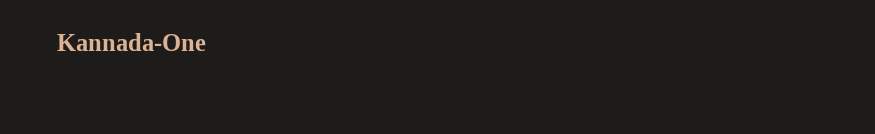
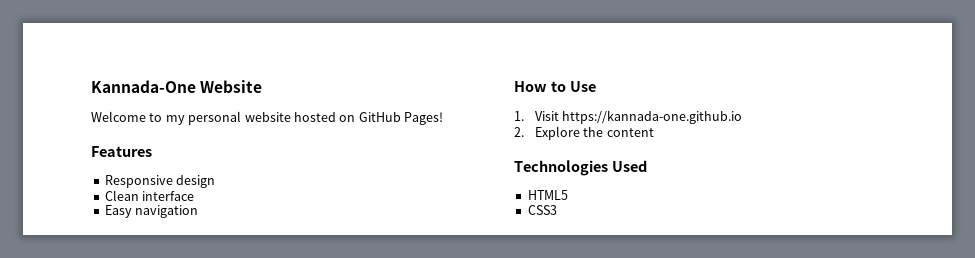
(206, 42) none -> [200,80,263,93] [91,111,443,125] [91,146,152,157] [104,175,216,188] [104,190,195,201] [104,205,199,218] [514,81,596,92] [514,110,743,124] [514,126,654,140] [514,160,647,176] [527,190,568,200] [527,205,557,215] Website // Welcome to my personal website hosted on GitHub Pages! // Features // Responsive design // Clean interface // Easy navigation // How to Use // 1. Visit https://kannada-one.github.io // 2. Explore the content // Technologies Used // HTML5 // CSS3

